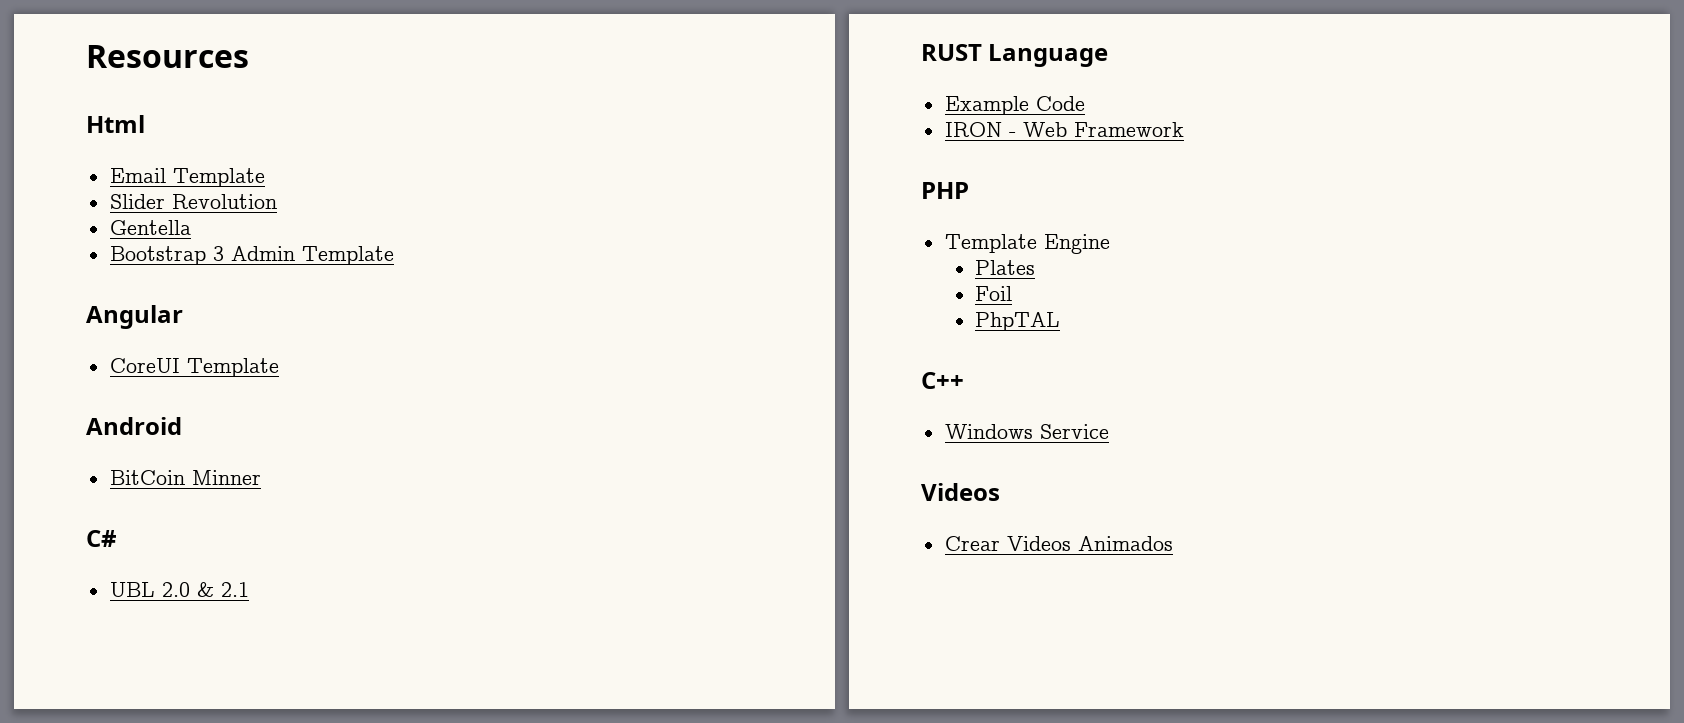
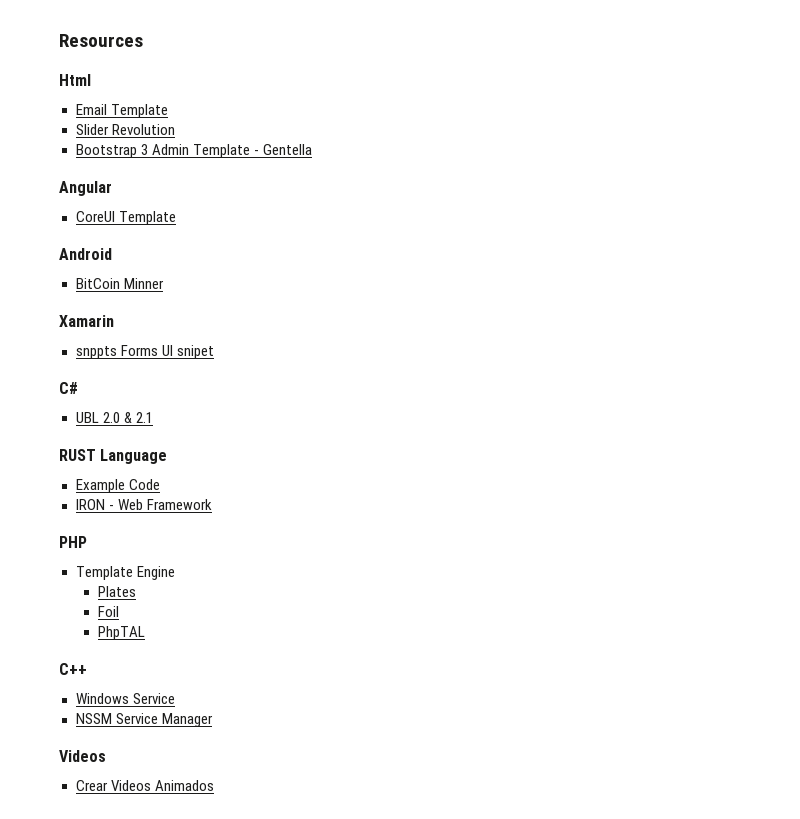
[109,220,191,235] // Gentella -> (175, 129) none
(394, 255) none -> [253,144,312,155] - Gentella
(261, 477) none -> [59,315,114,327] [75,345,214,359] // Xamarin // snppts Forms UI snipet
(1109, 431) none -> [75,713,213,727] // NSSM Service Manager

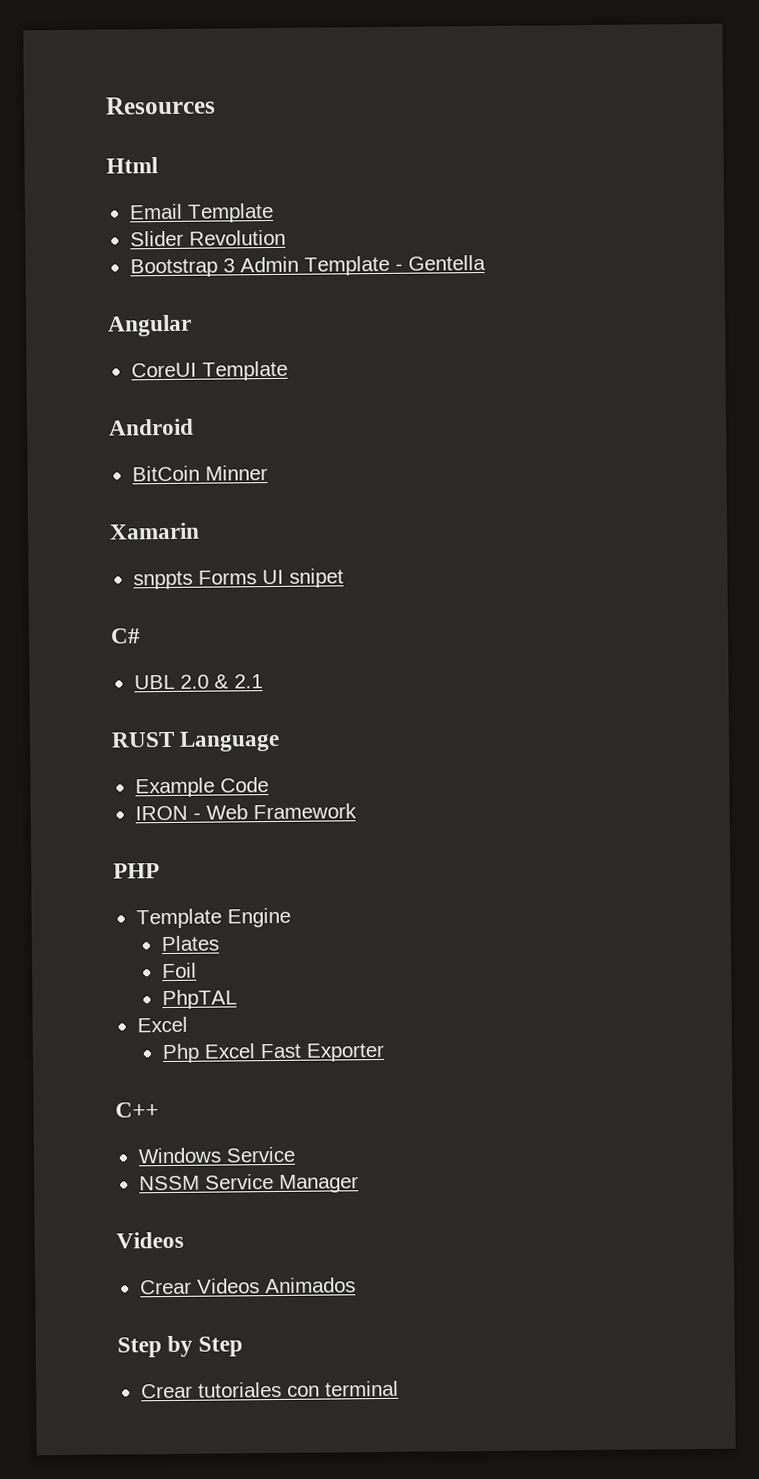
(145, 633) none -> [136,1016,188,1033] [161,1042,385,1064] // Excel // Php Excel Fast Exporter
(214, 785) none -> [117,1335,244,1358] [140,1380,399,1399] // Step by Step // Crear tutoriales con terminal

